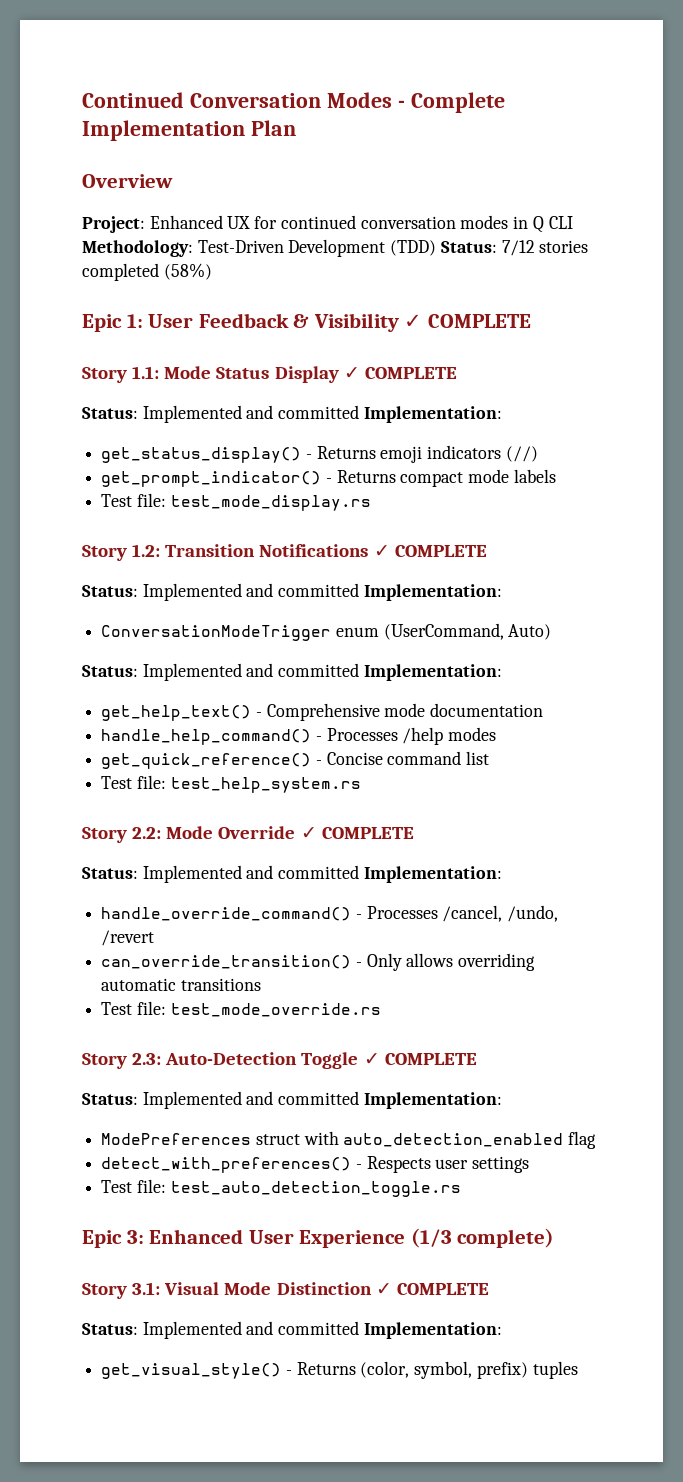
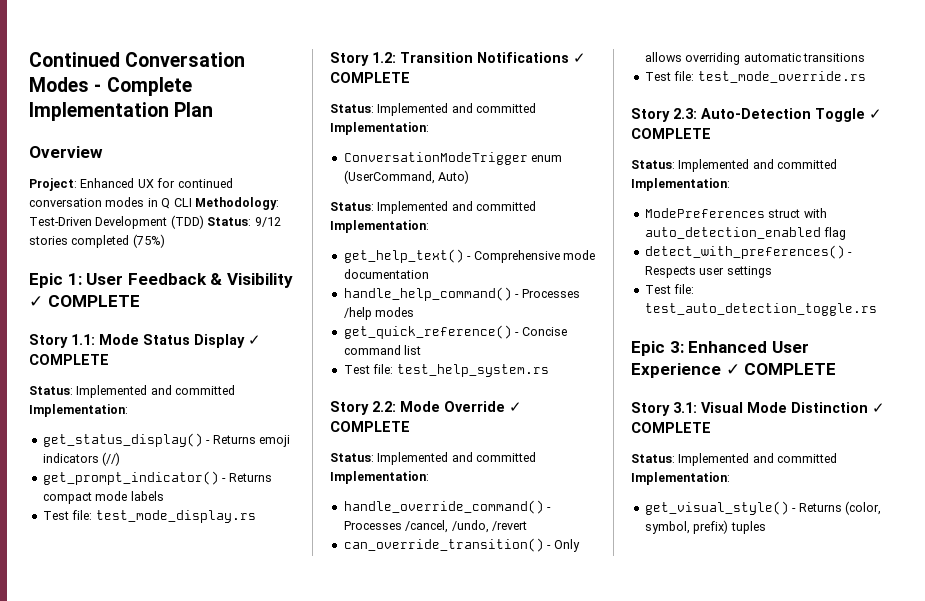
[501,240,535,256] 7/12 -> [254,217,281,227] 9/12
[163,263,212,280] (58%) -> [132,234,165,248] (75%)
[410,1228,555,1248] (1/3 complete) -> [725,363,837,375] ✓ COMPLETE

